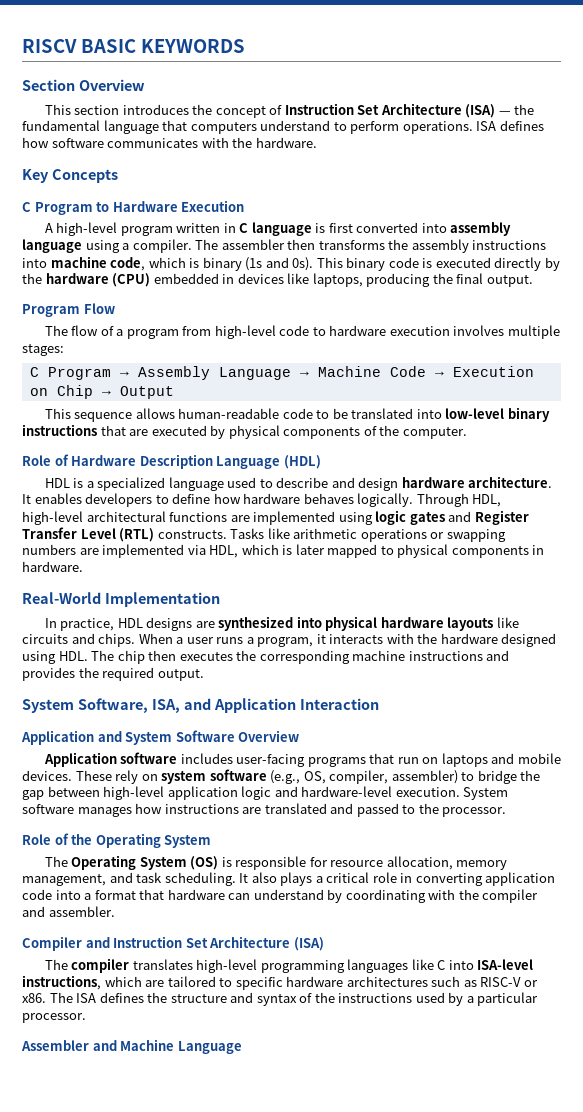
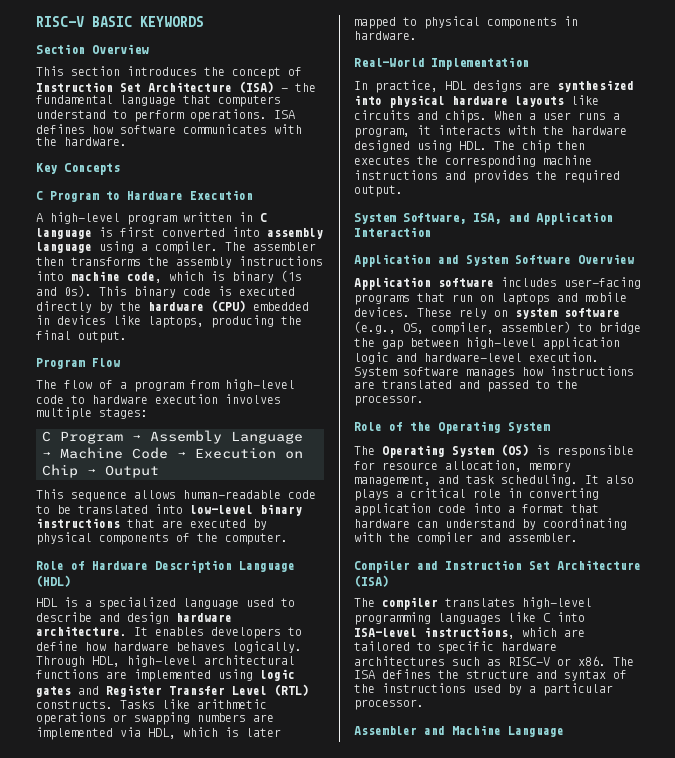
[22,39,77,53] RISCV -> [36,16,84,27] RISC-V

